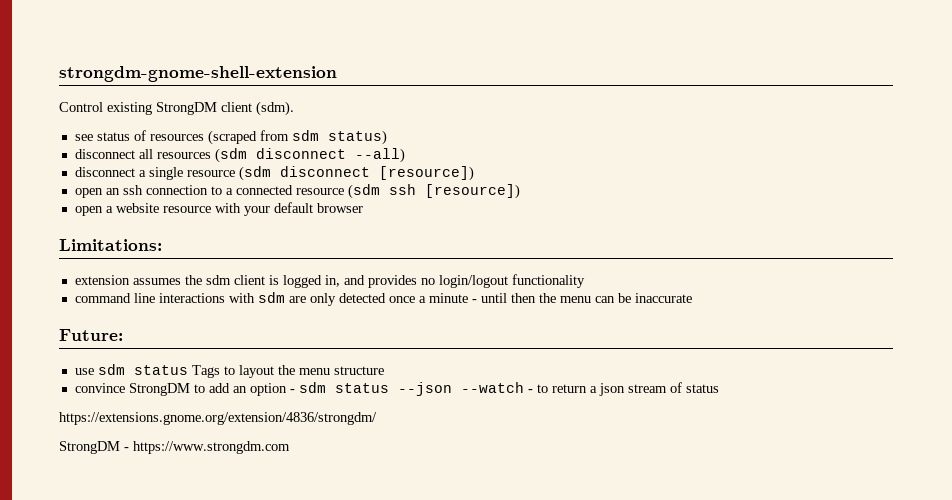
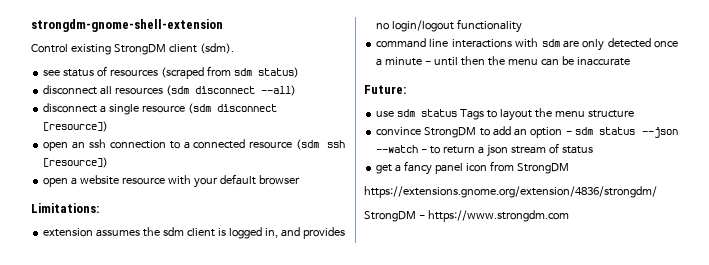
(719, 388) none -> [376,161,569,175] // get a fancy panel icon from StrongDM

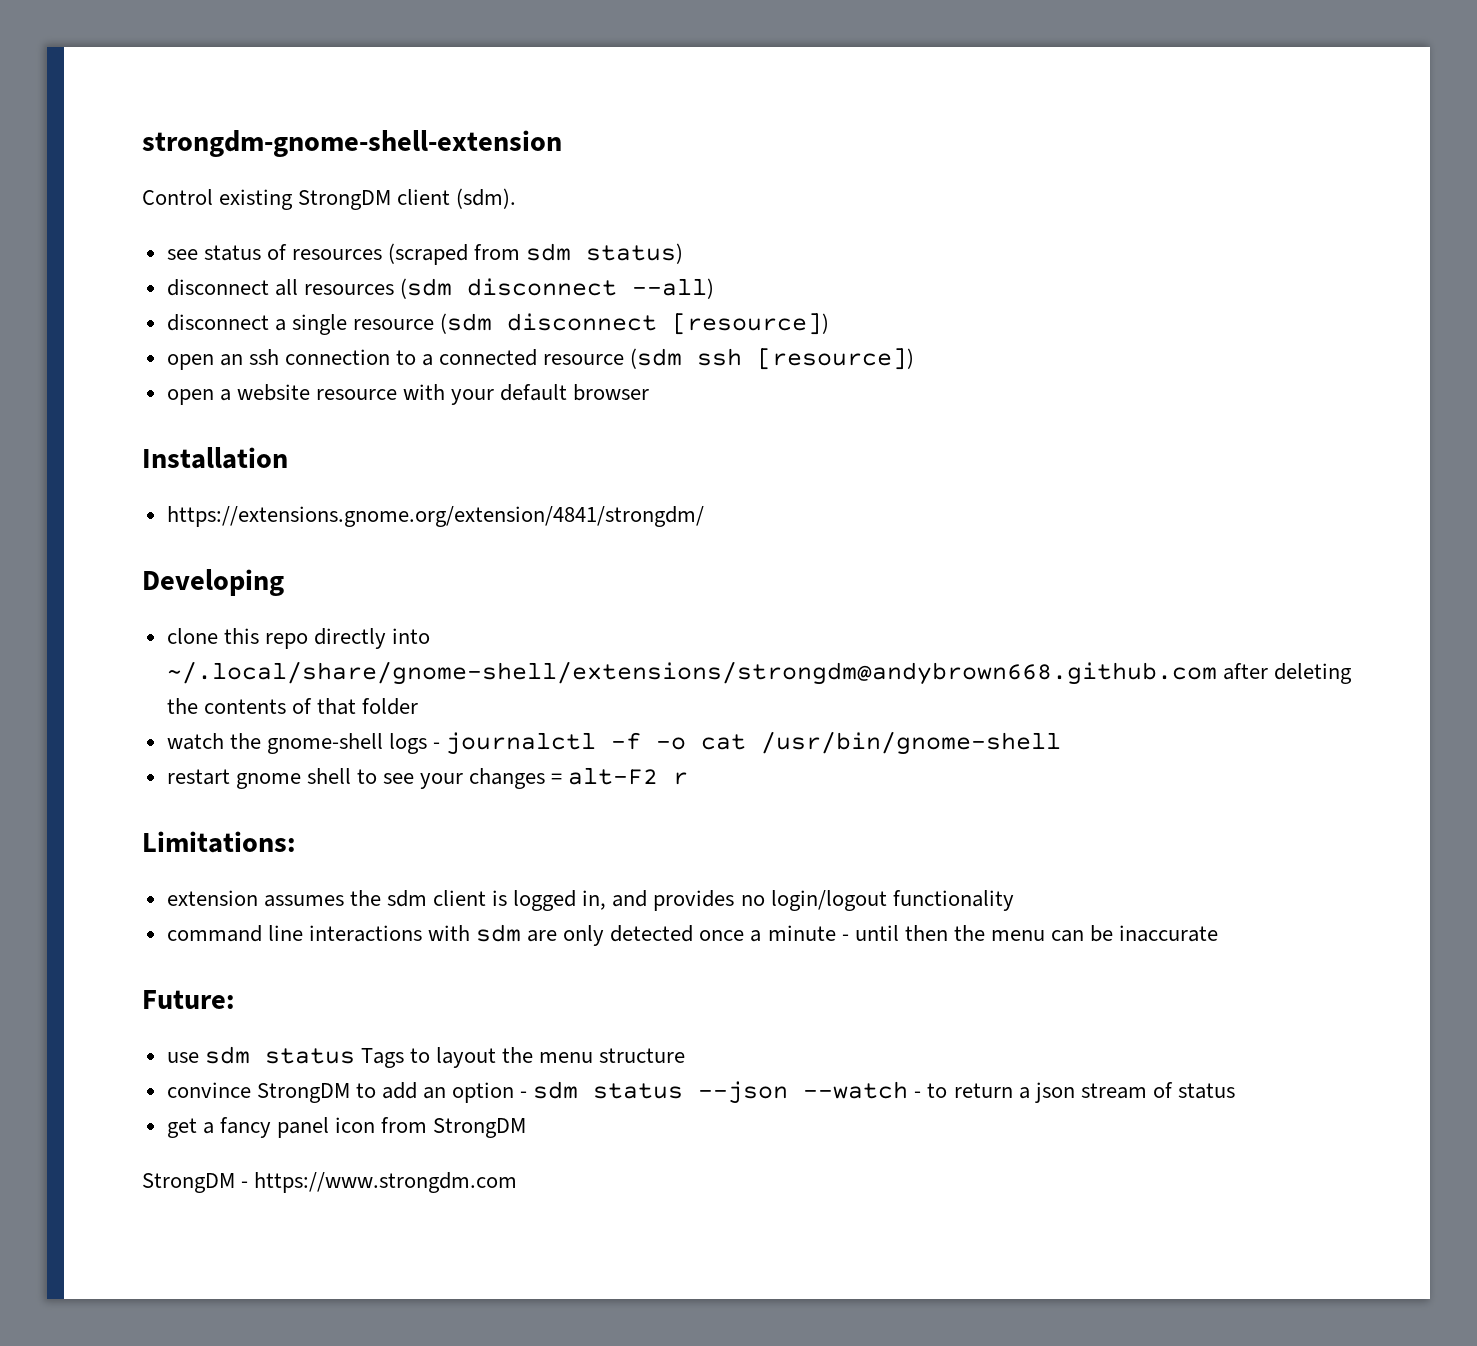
(300, 180) none -> [142,447,288,469] [166,506,704,527] [142,569,284,596] [166,628,431,649] [166,661,1352,685] [166,698,419,715] [166,731,1062,755] [166,767,689,789] // Installation // https://extensions.gnome.org/extension/4841/strongdm/ // Developing // clone this repo directly into ~/.local/share/gnome-shell/extensions/strongdm@andybrown668.github.com after deleting the contents of that folder // watch the gnome-shell logs - journalctl -f -o cat /usr/bin/gnome-shell // restart gnome shell to see your changes = alt-F2 r
[364,186,657,198] // https://extensions.gnome.org/extension/4836/strongdm/ -> (527, 1128) none

